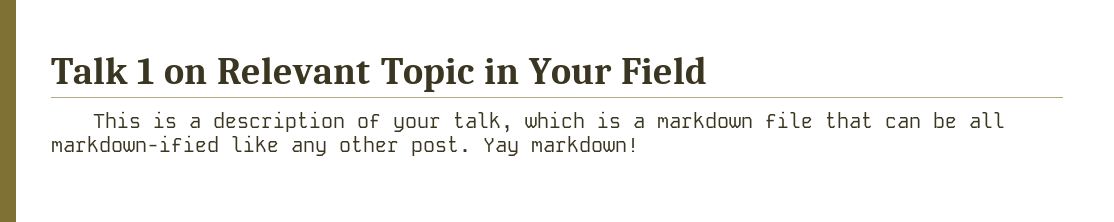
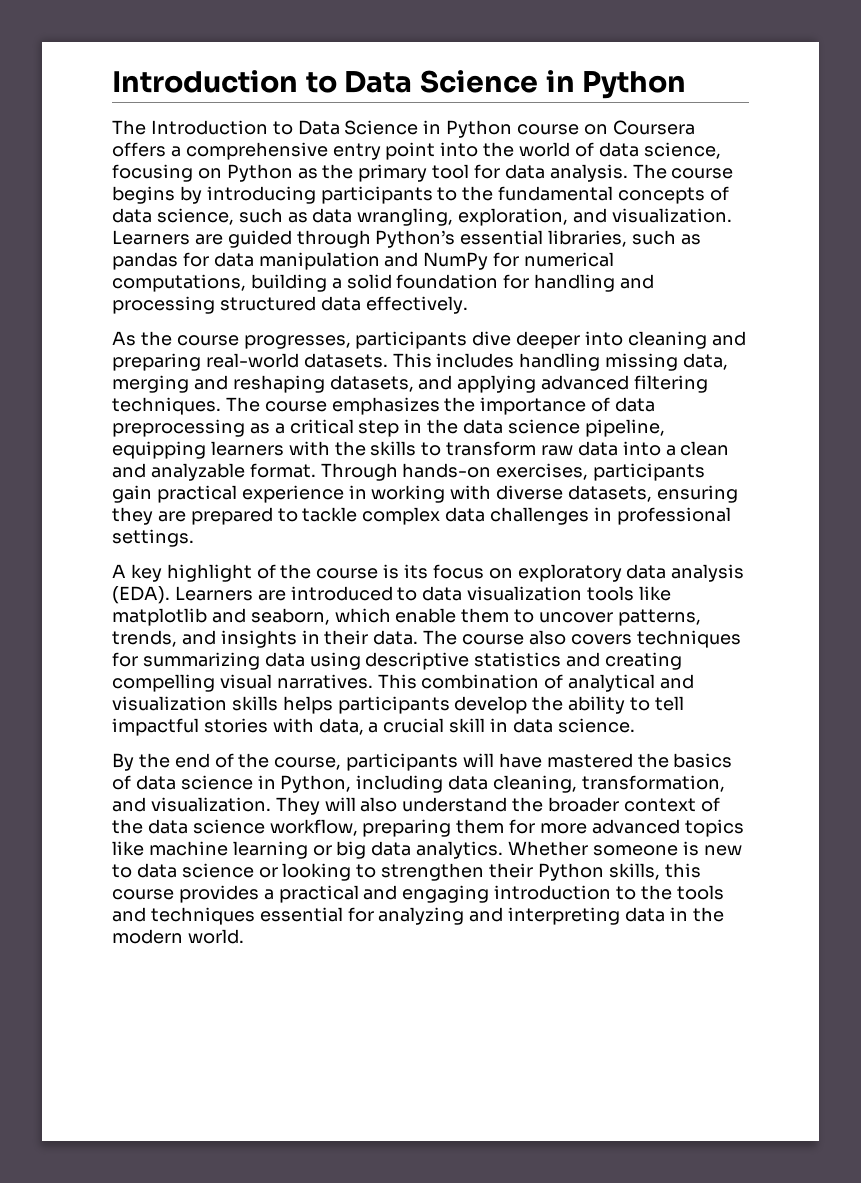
[51,56,707,92] [92,111,1005,133] [51,135,639,156] Talk 1 on Relevant Topic in Your Field // This is a description of your talk, which is a markdown file that can be all markdown-ified like any other post. Yay markdown! -> [112,70,687,99] [112,120,695,138] [112,142,721,160] [112,164,734,182] [112,186,729,204] [112,208,732,226] [112,230,701,248] [112,252,615,270] [112,274,655,292] [112,296,468,314] [112,331,746,349] [112,353,729,371] [112,375,709,393] [112,397,656,415] [112,419,665,437] [112,441,730,459] [112,463,706,481] [112,485,738,503] [112,507,731,525] [112,529,194,547] [112,564,745,582] [112,586,671,604] [112,608,701,626] [112,630,741,648] [112,652,683,670] [112,674,695,692] [112,696,684,714] [112,718,635,736] [112,753,733,771] [112,775,725,793] [112,797,720,815] [112,819,744,837] [112,841,742,859] [112,863,701,881] [112,885,724,903] [112,907,724,925] [112,929,244,944] Introduction to Data Science in Python // The Introduction to Data Science in Python course on Coursera offers a comprehensive entry point into the world of data science, focusing on Python as the primary tool for data analysis. The course begins by introducing participants to the fundamental concepts of data science, such as data wrangling, exploration, and visualization. Learners are guided through Python’s essential libraries, such as pandas for data manipulation and NumPy for numerical computations, building a solid foundation for handling and processing structured data effectively. // As the course progresses, participants dive deeper into cleaning and preparing real-world datasets. This includes handling missing data, merging and reshaping datasets, and applying advanced filtering techniques. The course emphasizes the importance of data preprocessing as a critical step in the data science pipeline, equipping learners with the skills to transform raw data into a clean and analyzable format. Through hands-on exercises, participants gain practical experience in working with diverse datasets, ensuring they are prepared to tackle complex data challenges in professional settings. // A key highlight of the course is its focus on exploratory data analysis (EDA). Learners are introduced to data visualization tools like matplotlib and seaborn, which enable them to uncover patterns, trends, and insights in their data. The course also covers techniques for summarizing data using descriptive statistics and creating compelling visual narratives. This combination of analytical and visualization skills helps participants develop the ability to tell impactful stories with data, a crucial skill in data science. // By the end of the course, participants will have mastered the basics of data science in Python, including data cleaning, transformation, and visualization. They will also understand the broader context of the data science workflow, preparing them for more advanced topics like machine learning or big data analytics. Whether someone is new to data science or looking to strengthen their Python skills, this course provides a practical and engaging introduction to the tools and techniques essential for analyzing and interpreting data in the modern world.

